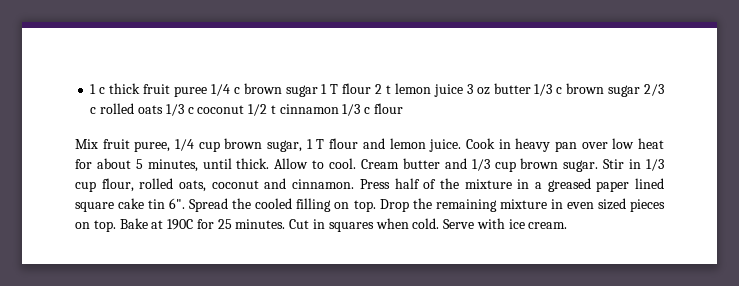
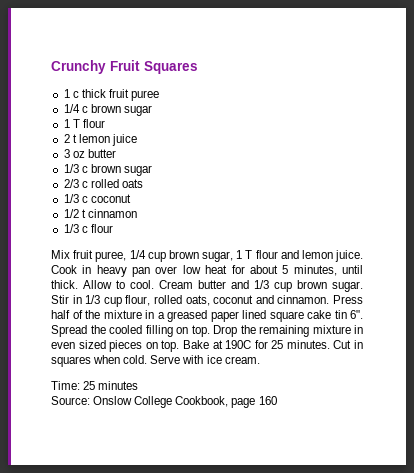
(90, 89) none -> [51,60,198,74] Crunchy Fruit Squares //
(207, 91) none -> (160, 95) //
[321,83,372,94] 1 T flour -> [63,119,105,128] // 1 T flour //
(463, 90) none -> (137, 140) //
(531, 88) none -> (116, 153) //
(641, 91) none -> (152, 170) //
(163, 109) none -> (143, 183) //
(245, 109) none -> (131, 198) //
(339, 109) none -> (137, 213) //
(568, 225) none -> [51,381,139,390] [51,396,277,408] // Time: 25 minutes // Source: Onslow College Cookbook, page 160

